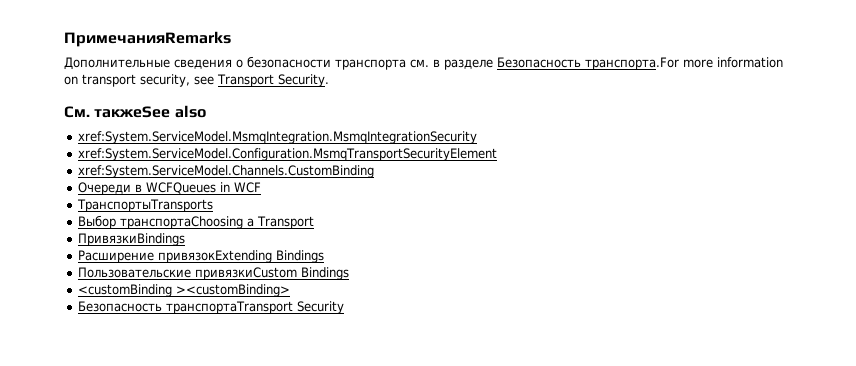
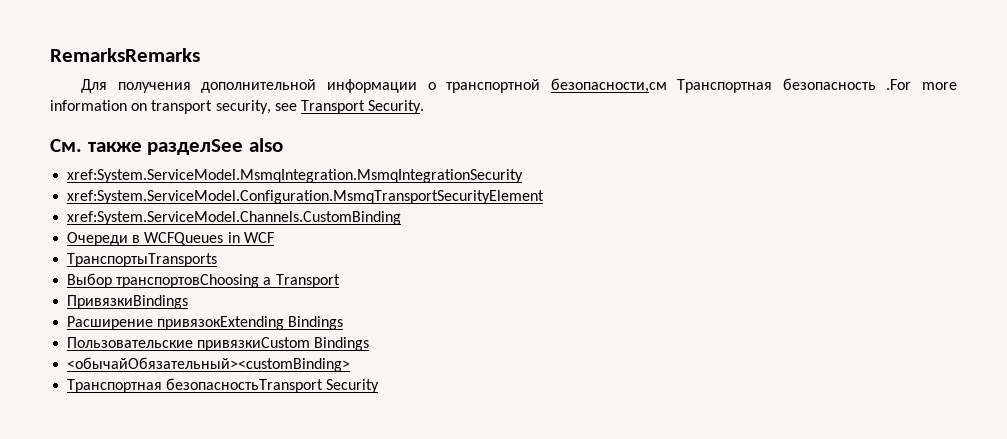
[64,31,231,47] [64,56,679,70] ПримечанияRemarks // Дополнительные сведения о безопасности транспорта см. в разделе Безопасность транспорта.For -> [50,48,200,62] [81,78,912,93] RemarksRemarks // Для получения дополнительной информации о транспортной безопасности,см Транспортная безопасность .For
[94,106,171,118] такжеSee -> [87,139,244,155] также разделSee
[120,216,244,229] транспортаChoosing -> [116,274,260,288] транспортовChoosing
[78,284,291,297] [78,301,294,314] <customBinding ><customBinding> // Безопасность транспортаTransport -> [67,357,351,372] [67,378,324,393] <обычайОбязательный><customBinding> // Транспортная безопасностьTransport

